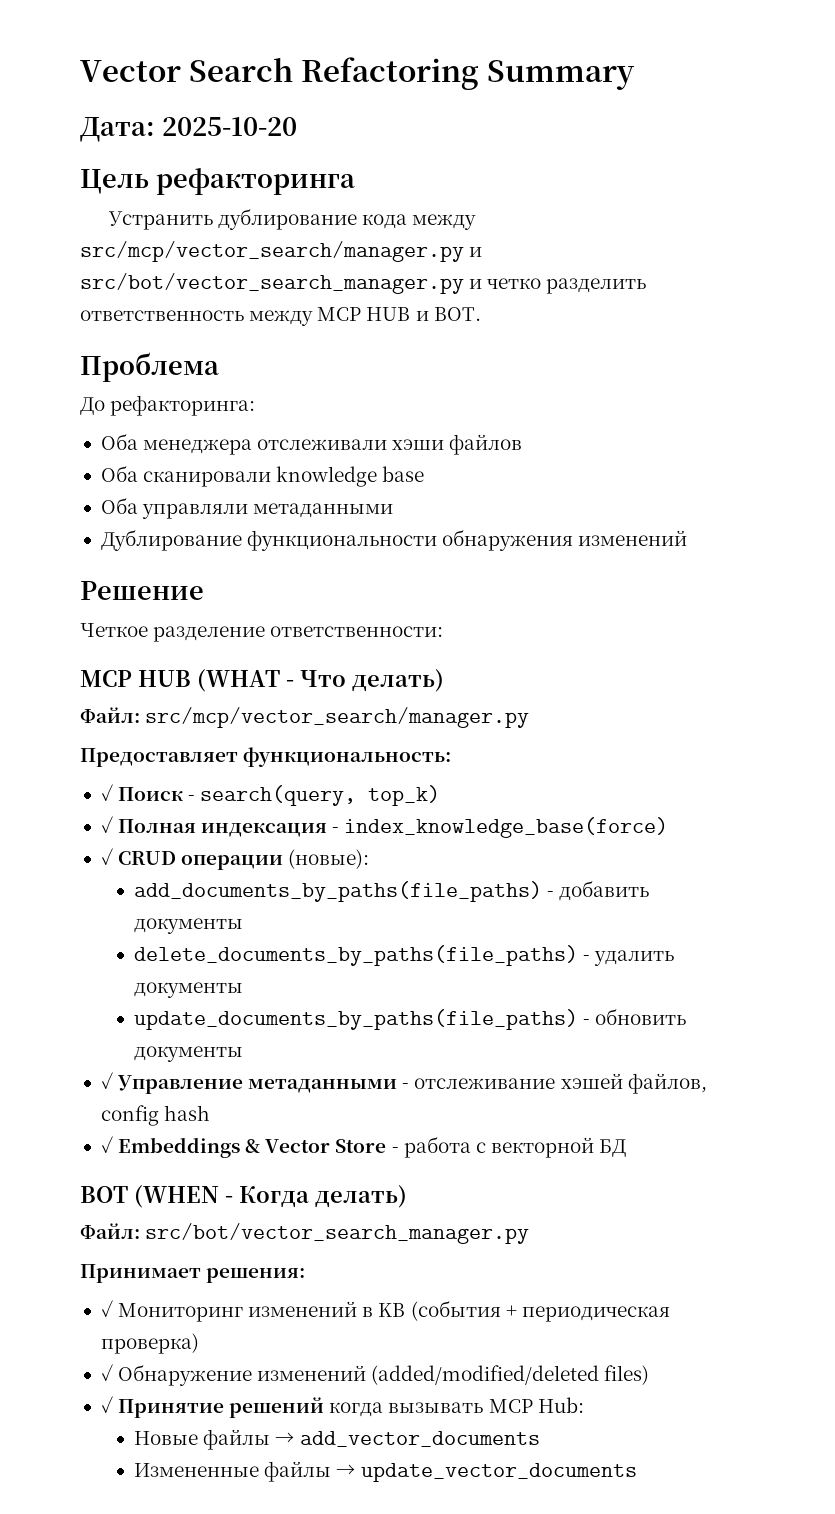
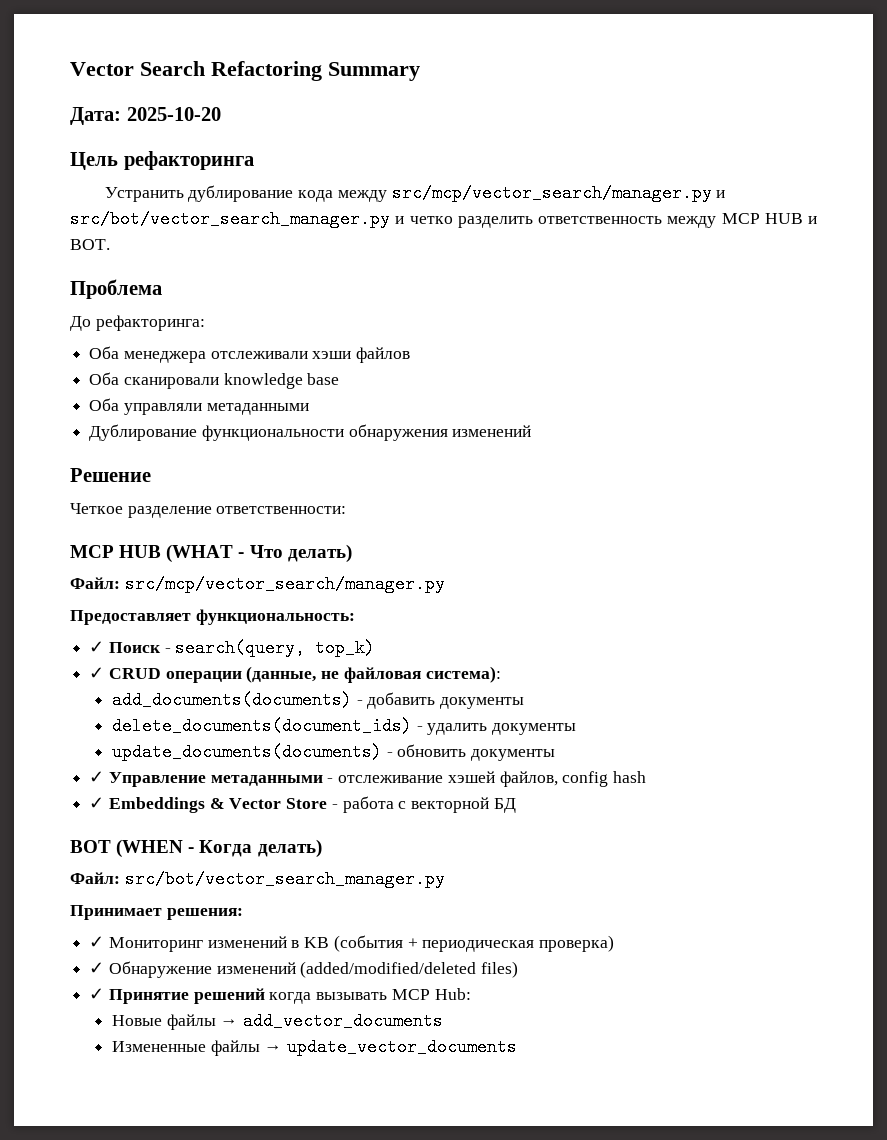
[118,817,669,838] [100,848,370,870] [134,881,543,902] Полная индексация - index_knowledge_base(force) // ✓ CRUD операции (новые): // add_documents_by_paths(file_paths) -> [108,666,501,683] [111,691,352,709] CRUD операции (данные, не файловая система): // add_documents(documents)
[134,945,579,966] delete_documents_by_paths(file_paths) -> [111,717,412,735] delete_documents(document_ids)
[134,1009,579,1030] update_documents_by_paths(file_paths) -> [111,743,382,761] update_documents(documents)

